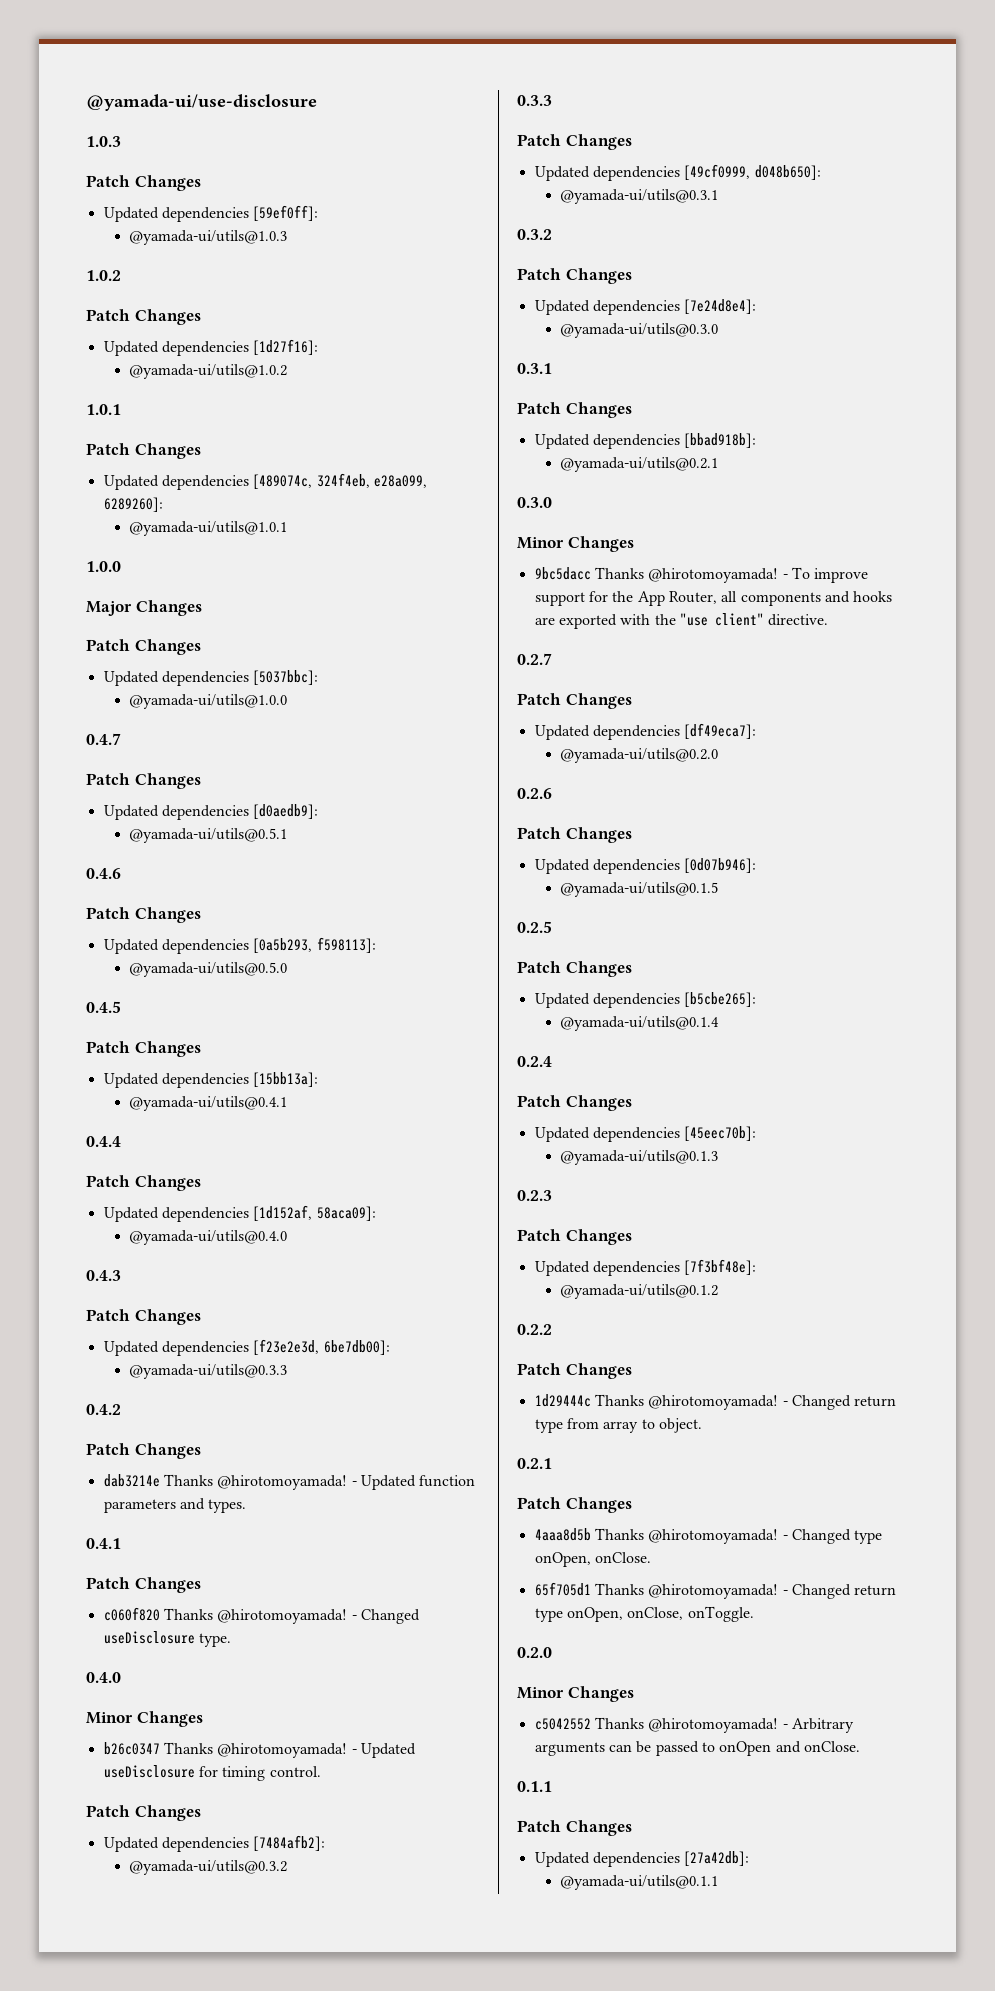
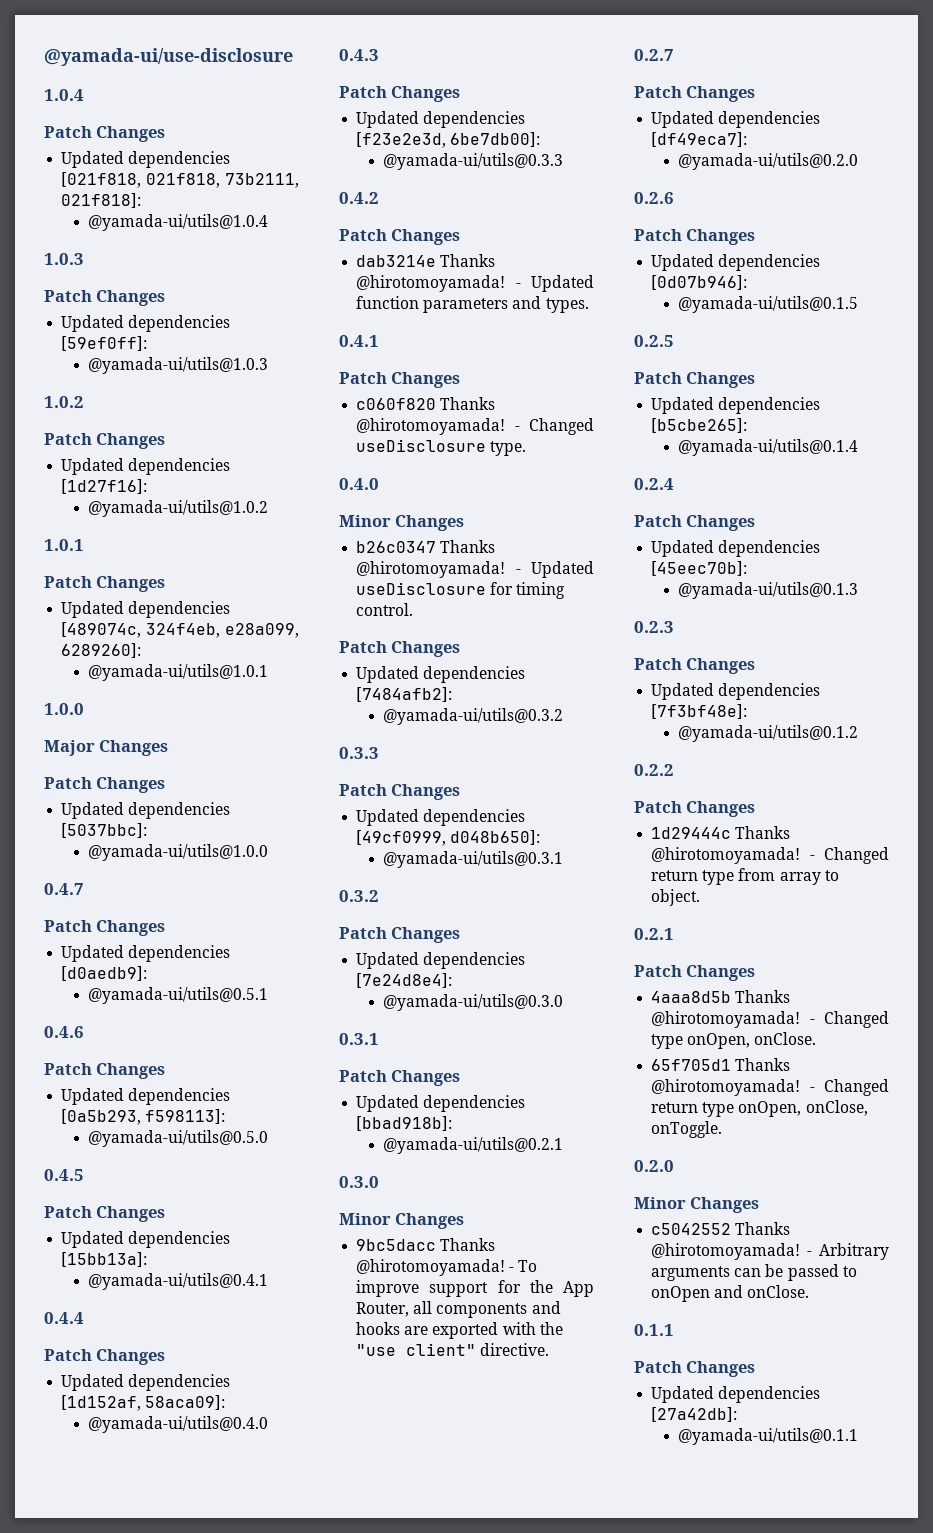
(317, 102) none -> [44,89,84,101] [44,126,166,142] [61,151,231,168] [61,172,299,188] [61,193,142,208] [87,214,268,231] // 1.0.4 // Patch Changes // Updated dependencies [021f818, 021f818, 73b2111, 021f818]: // @yamada-ui/utils@1.0.4

